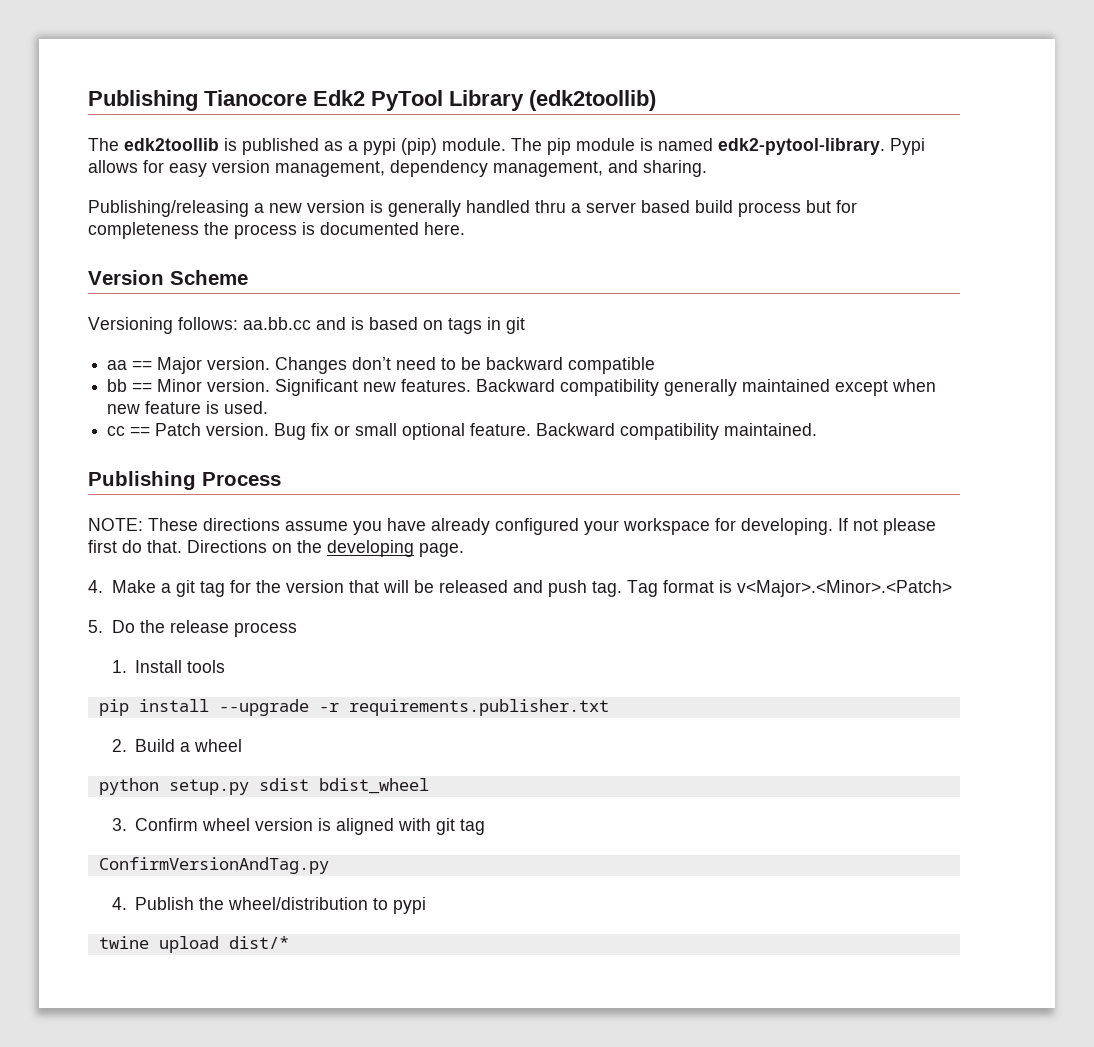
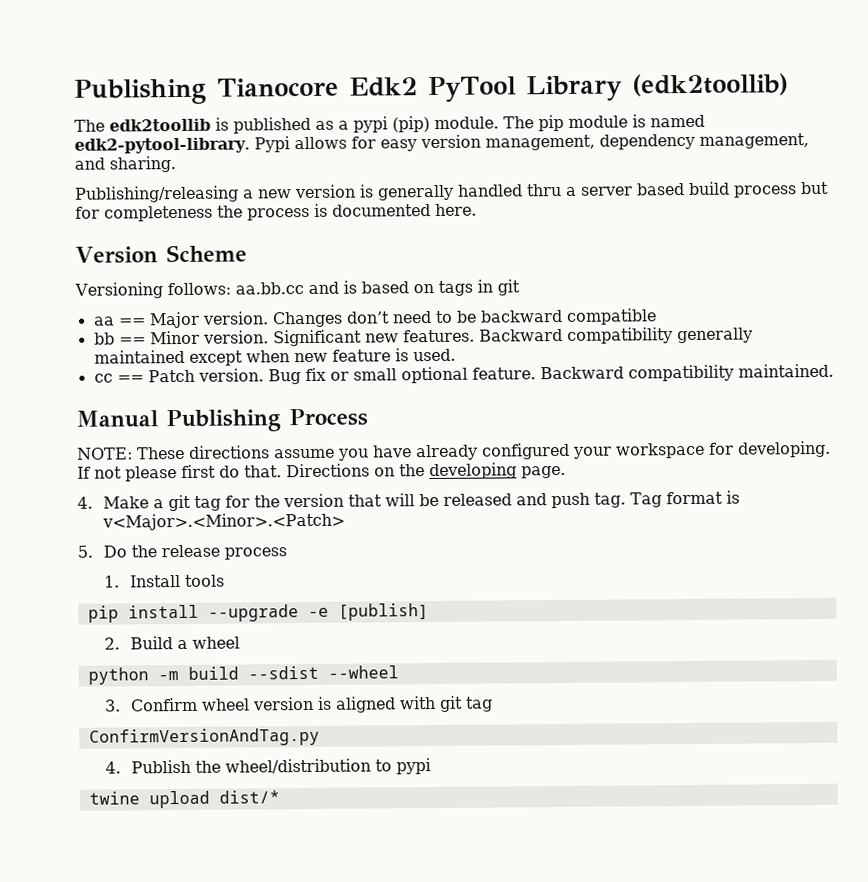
(818, 429) none -> [76,410,159,428] Manual
[318,699,609,716] -r requirements.publisher.txt -> [307,603,429,621] -e [publish]
[168,778,429,795] setup.py sdist bdist_wheel -> [157,665,399,681] -m build --sdist --wheel

